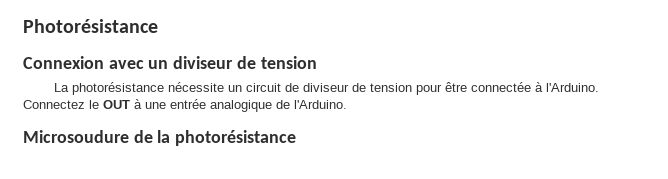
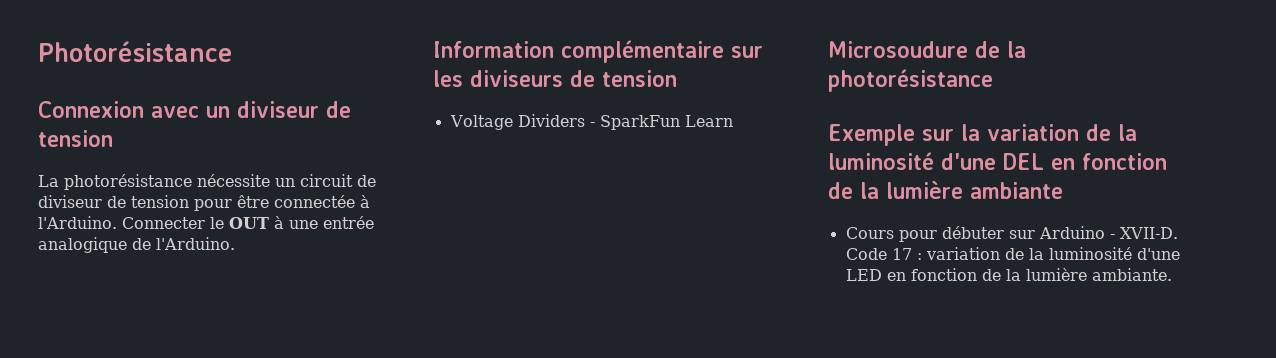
[23,100,85,109] Connectez -> [122,217,205,229] Connecter
[23,130,297,146] Microsoudure de la photorésistance -> [433,40,763,63] [433,70,677,87] [449,114,733,130] [828,41,1026,58] [828,69,993,92] [828,124,1137,146] [828,152,1167,170] [828,181,1063,199] [845,226,1178,242] [845,247,1180,260] [845,268,1172,281] Information complémentaire sur les diviseurs de tension // Voltage Dividers - SparkFun Learn // Microsoudure de la photorésistance // Exemple sur la variation de la luminosité d'une DEL en fonction de la lumière ambiante // Cours pour débuter sur Arduino - XVII-D. Code 17 : variation de la luminosité d'une LED en fonction de la lumière ambiante.

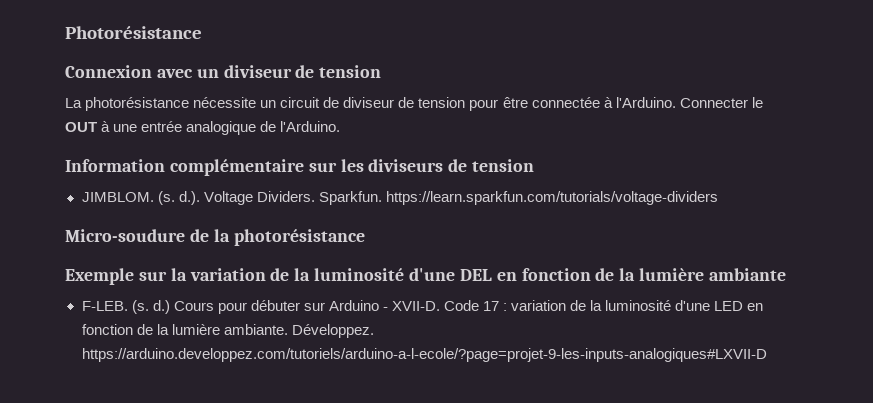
[449,114,733,130] [828,41,968,58] Voltage Dividers - SparkFun Learn // Microsoudure -> [81,191,718,205] [65,229,185,242] JIMBLOM. (s. d.). Voltage Dividers. Sparkfun. https://learn.sparkfun.com/tutorials/voltage-dividers // Micro-soudure
(1063, 190) none -> [81,300,170,314] F-LEB. (s. d.)
(1172, 274) none -> [291,324,374,338] [81,348,767,362] Développez. https://arduino.developpez.com/tutoriels/arduino-a-l-ecole/?page=projet-9-les-inputs-analogiques#LXVII-D

